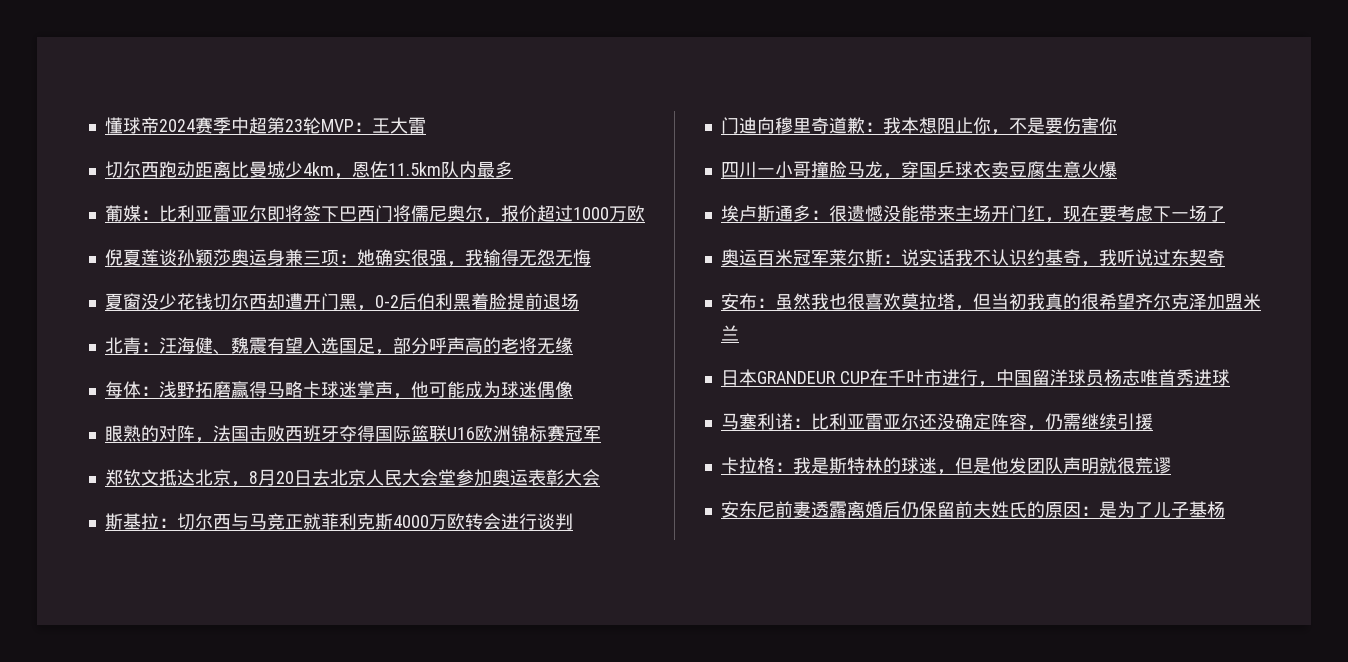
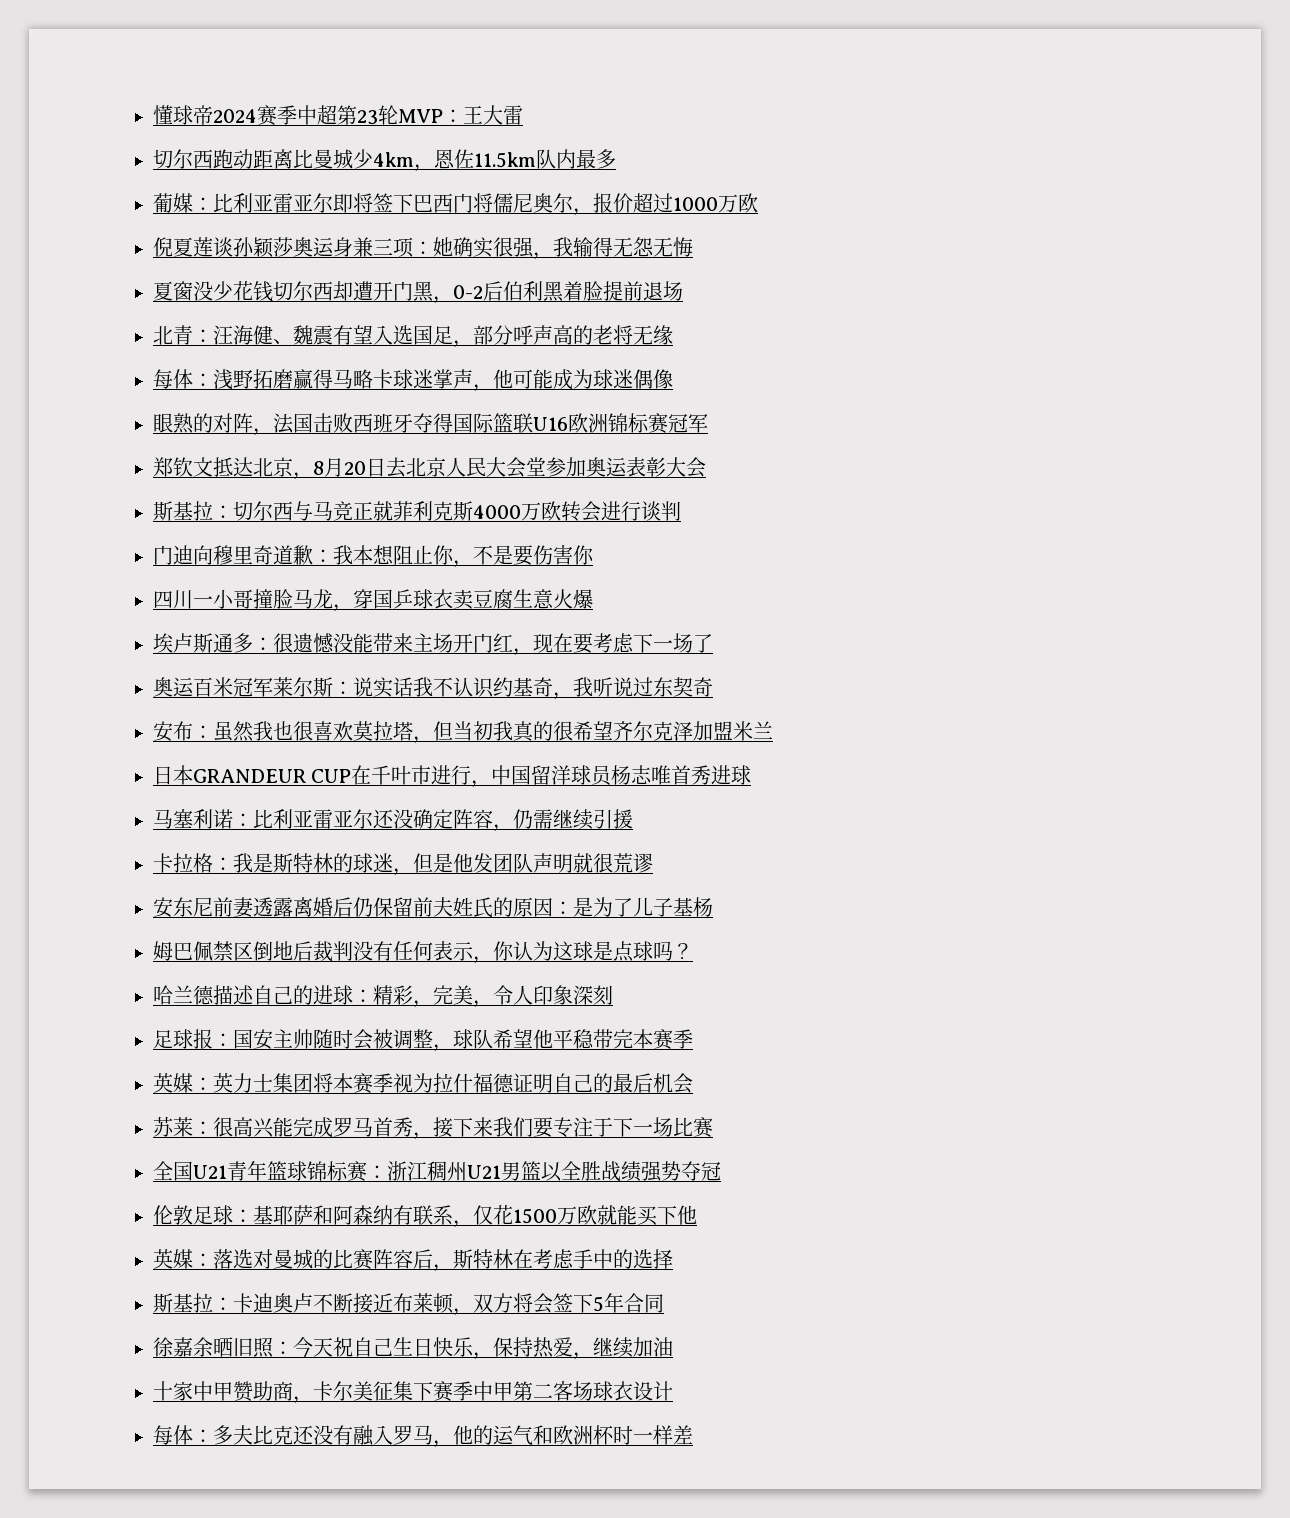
(1225, 509) none -> [153,941,693,964] [153,985,613,1008] [153,1029,693,1052] [153,1073,693,1094] [153,1116,713,1140] [153,1161,721,1182] [153,1205,697,1228] [153,1249,673,1272] [153,1293,664,1316] [153,1337,673,1360] [153,1381,673,1404] [153,1425,693,1448] // 姆巴佩禁区倒地后裁判没有任何表示，你认为这球是点球吗？ // 哈兰德描述自己的进球：精彩，完美，令人印象深刻 // 足球报：国安主帅随时会被调整，球队希望他平稳带完本赛季 // 英媒：英力士集团将本赛季视为拉什福德证明自己的最后机会 // 苏莱：很高兴能完成罗马首秀，接下来我们要专注于下一场比赛 // 全国U21青年篮球锦标赛：浙江稠州U21男篮以全胜战绩强势夺冠 // 伦敦足球：基耶萨和阿森纳有联系，仅花1500万欧就能买下他 // 英媒：落选对曼城的比赛阵容后，斯特林在考虑手中的选择 // 斯基拉：卡迪奥卢不断接近布莱顿，双方将会签下5年合同 // 徐嘉余晒旧照：今天祝自己生日快乐，保持热爱，继续加油 // 十家中甲赞助商，卡尔美征集下赛季中甲第二客场球衣设计 // 每体：多夫比克还没有融入罗马，他的运气和欧洲杯时一样差

